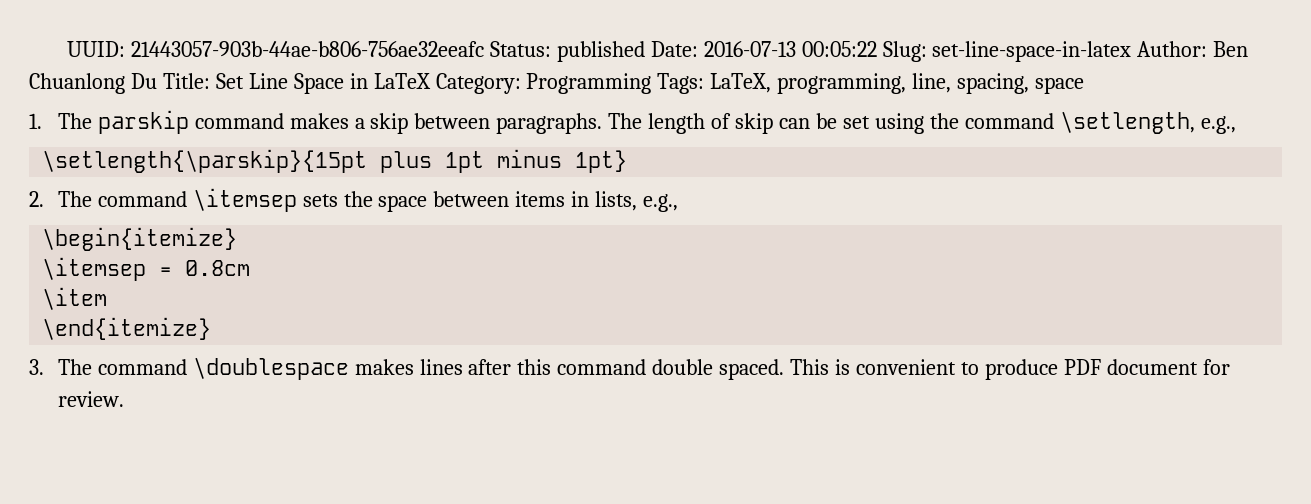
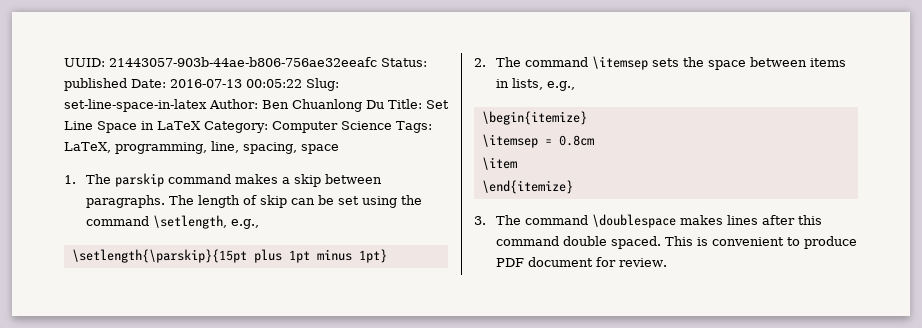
[526,73,652,94] Programming -> [272,121,392,133] Computer Science

